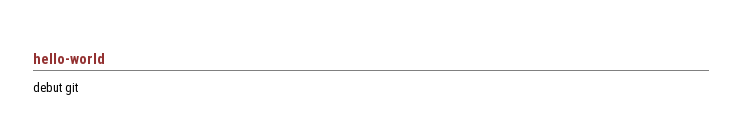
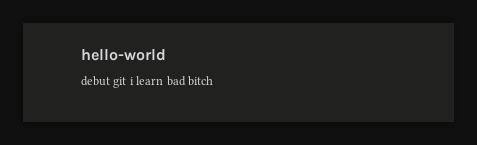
(79, 89) none -> [129,76,213,86] i learn bad bitch

